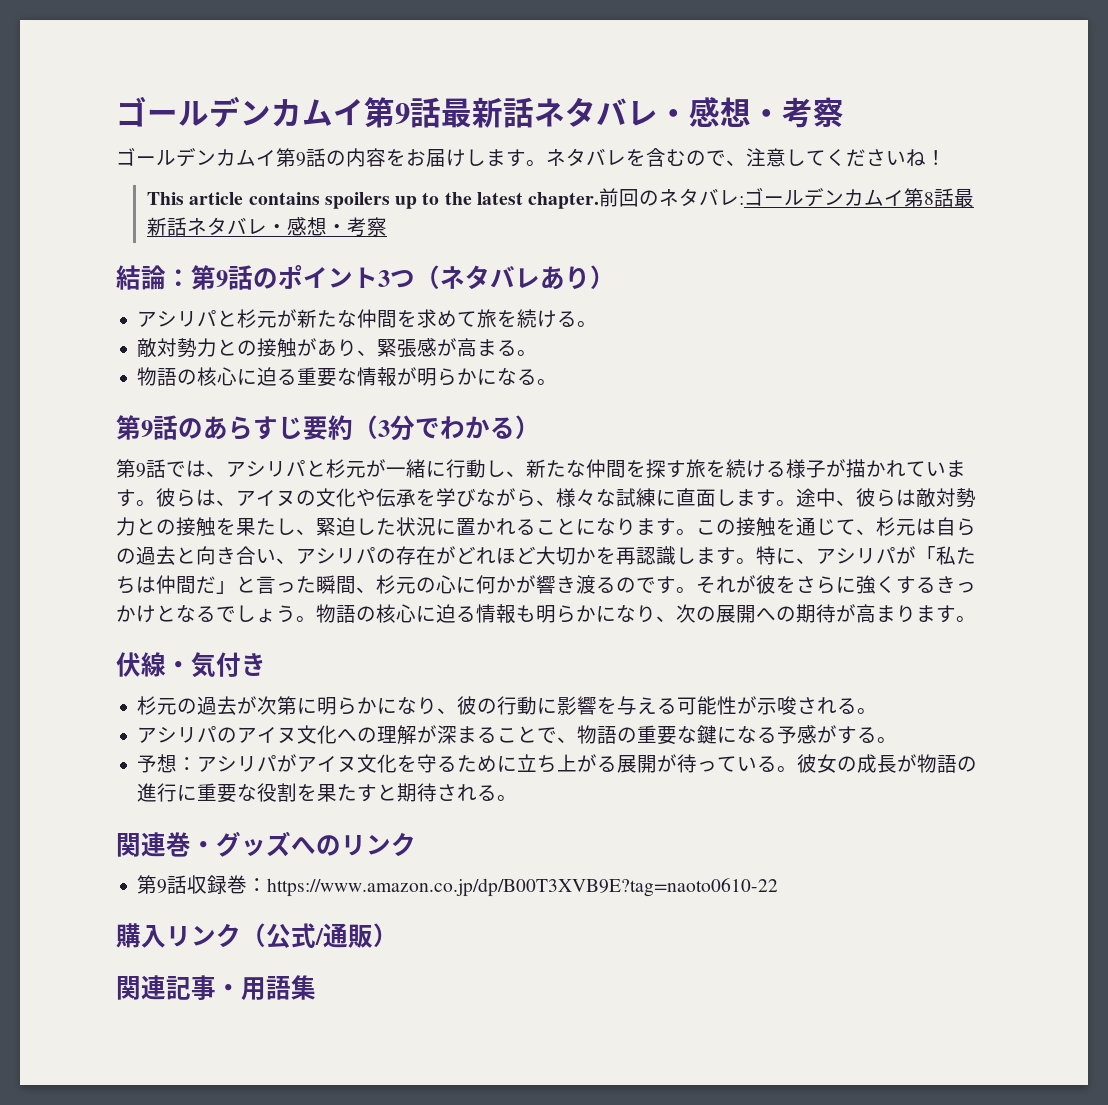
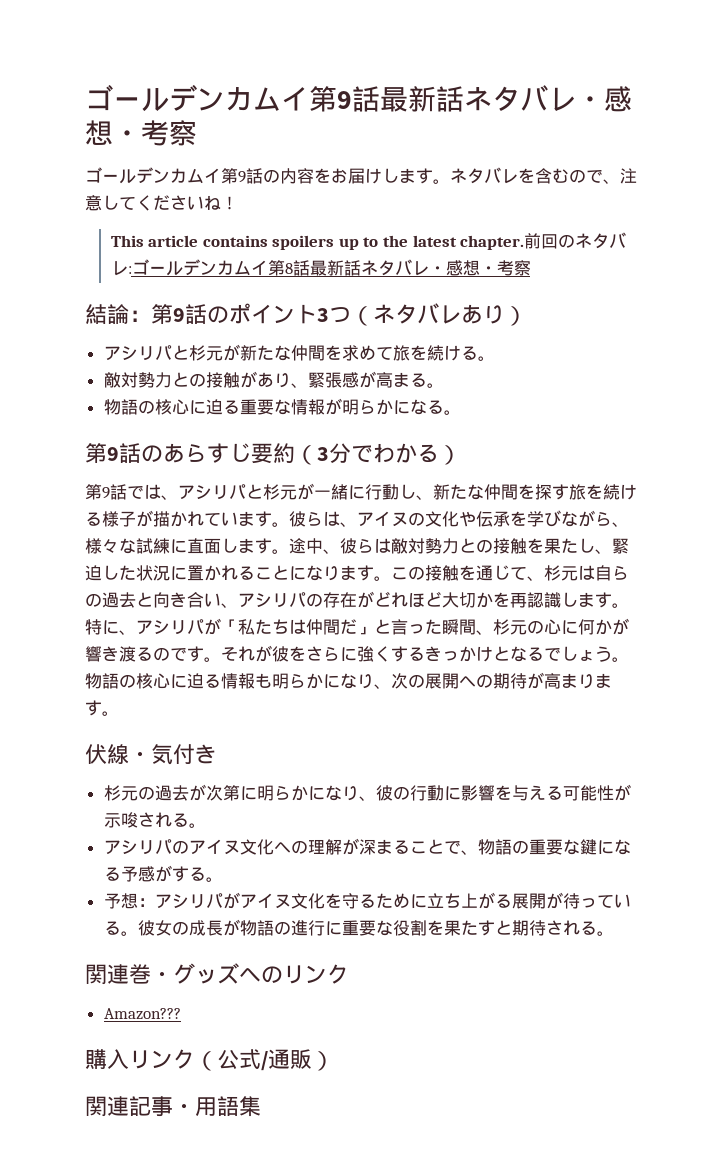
[137,875,779,897] 第9話収録巻：https://www.amazon.co.jp/dp/B00T3XVB9E?tag=naoto0610-22 -> [103,1008,181,1020] Amazon???

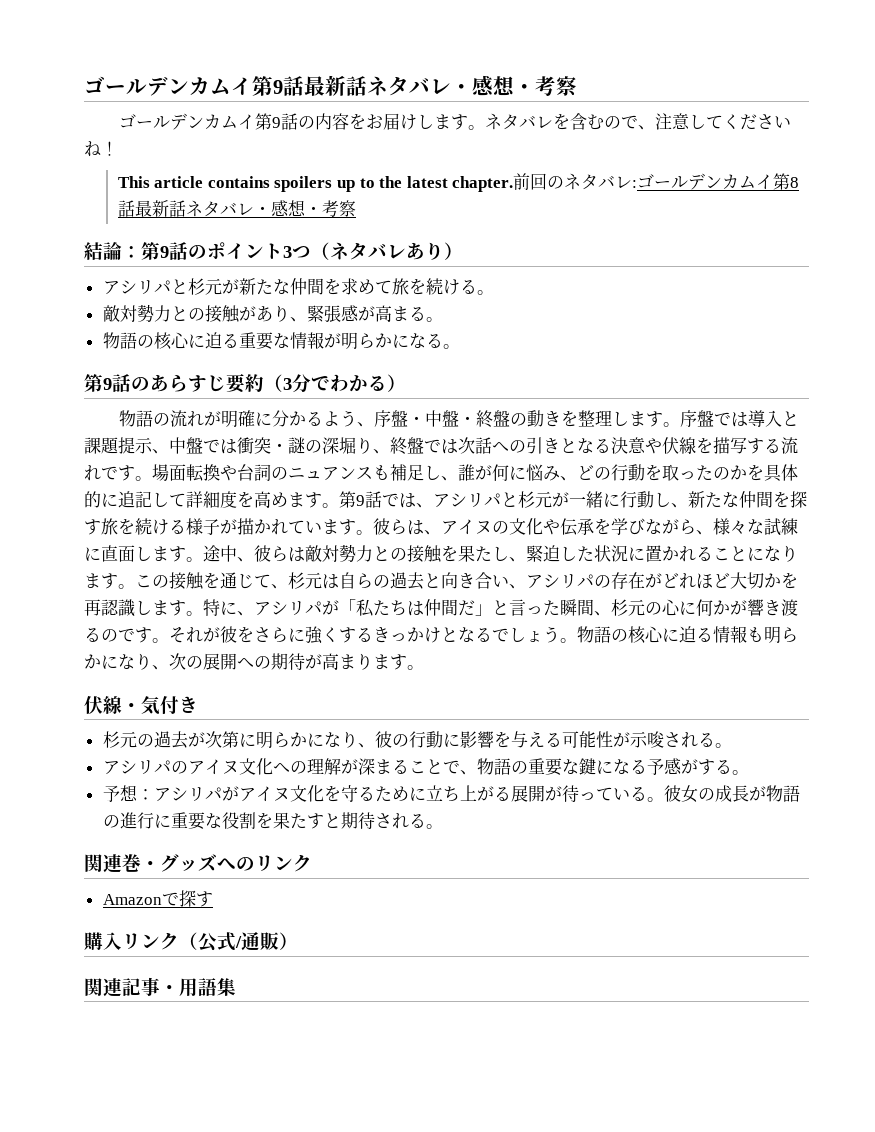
(461, 455) none -> [119,410,800,428] [84,437,798,455] [84,464,798,482] [84,491,339,508] 物語の流れが明確に分かるよう、序盤・中盤・終盤の動きを整理します。序盤では導入と課題提示、中盤では衝突・謎の深堀り、終盤では次話への引きとなる決意や伏線を描写する流れです。場面転換や台詞のニュアンスも補足し、誰が何に悩み、どの行動を取ったのかを具体的に追記して詳細度を高めます。
[103,1008,181,1020] Amazon??? -> [102,890,213,907] Amazonで探す

